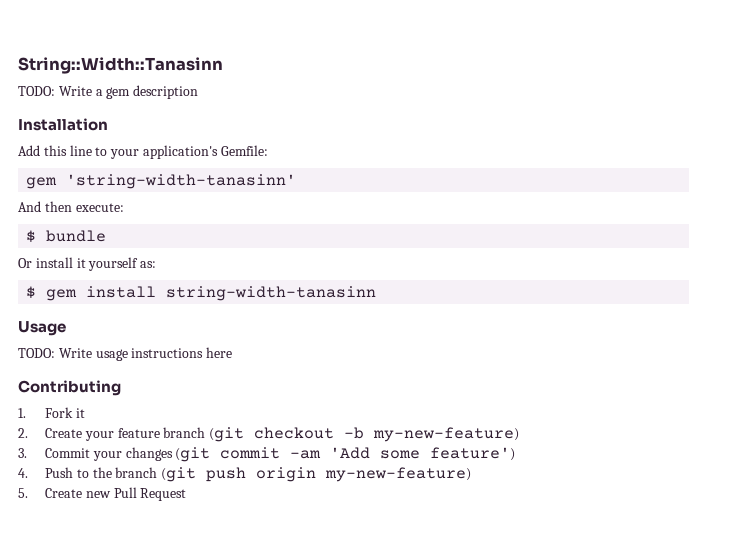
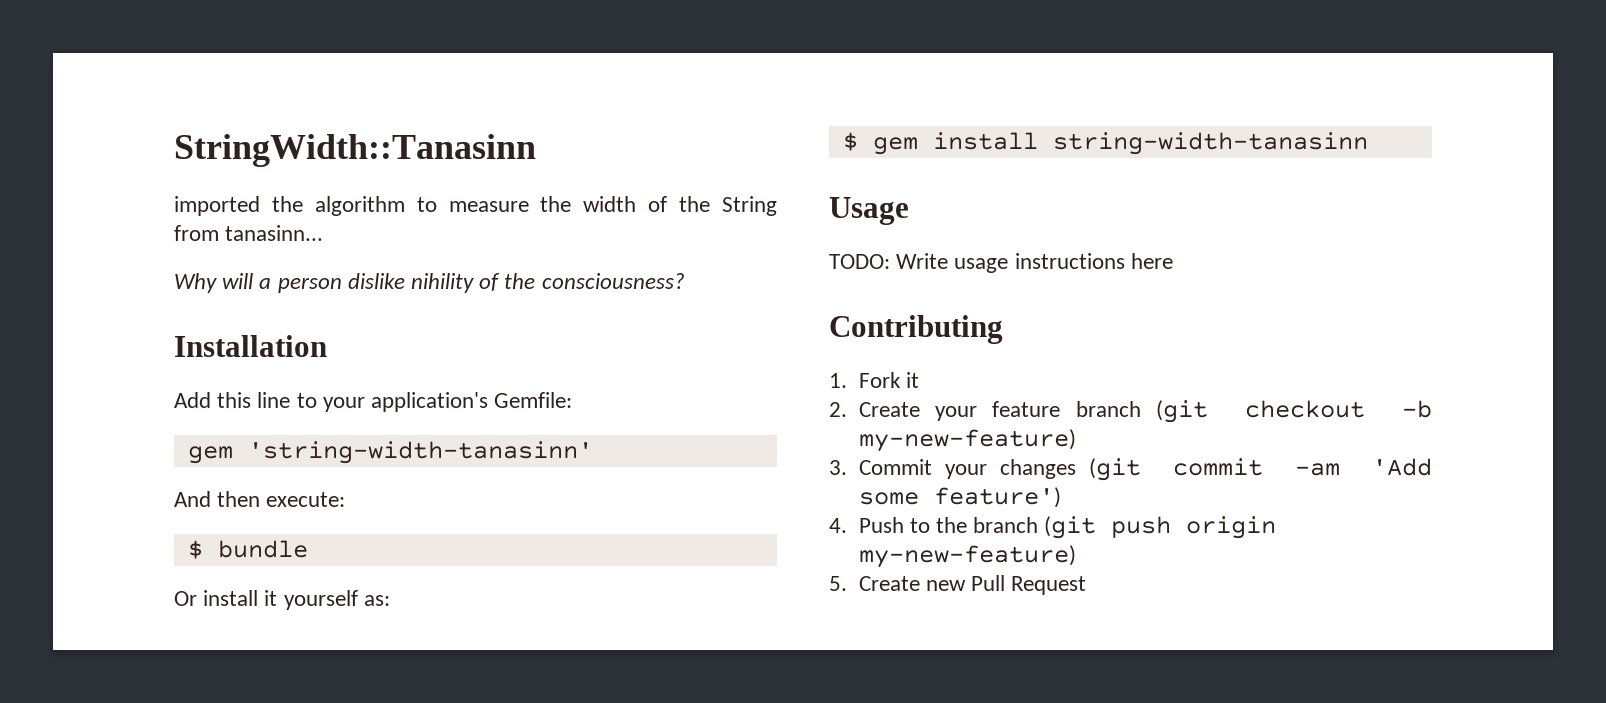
[18,57,223,74] [18,85,199,99] String::Width::Tanasinn // TODO: Write a gem description -> [174,134,536,167] [174,196,778,216] [174,225,324,241] [174,273,685,293] StringWidth::Tanasinn // imported the algorithm to measure the width of the String from tanasinn... // Why will a person dislike nihility of the consciousness?

